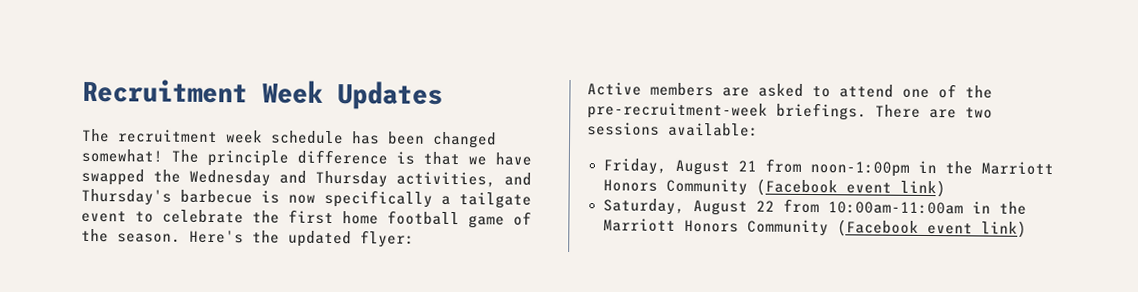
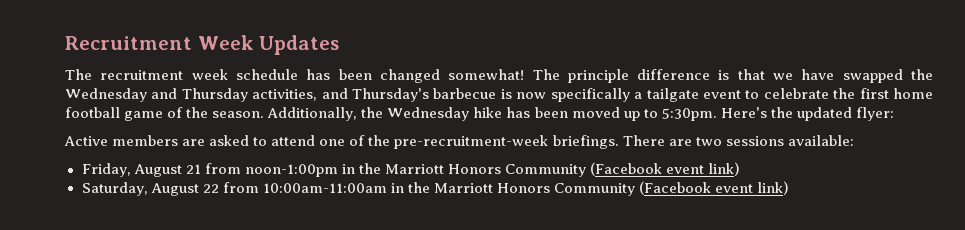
(181, 238) none -> [267,107,717,121] Additionally, the Wednesday hike has been moved up to 5:30pm.

